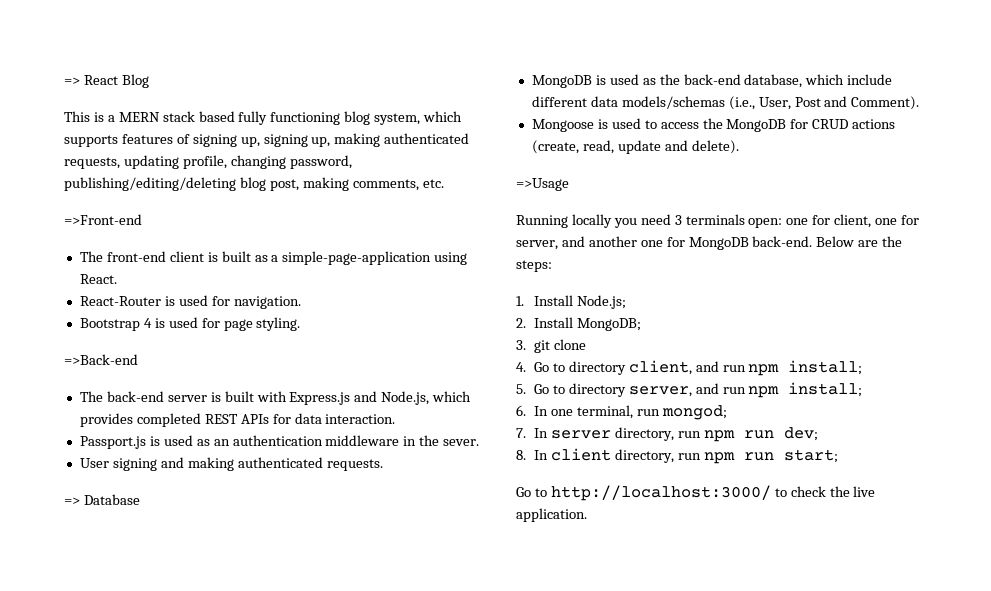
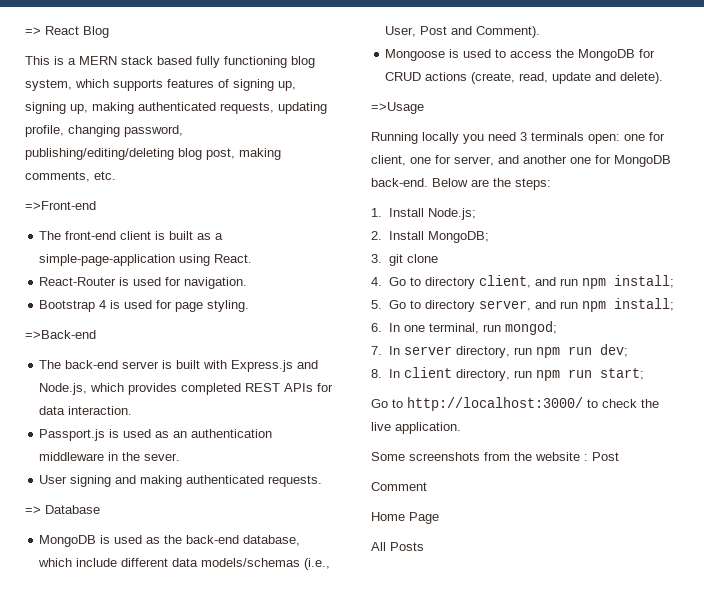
(587, 515) none -> [371,452,619,461] [371,482,427,491] [371,512,439,524] [371,542,424,551] // Some screenshots from the website : Post // Comment // Home Page // All Posts

